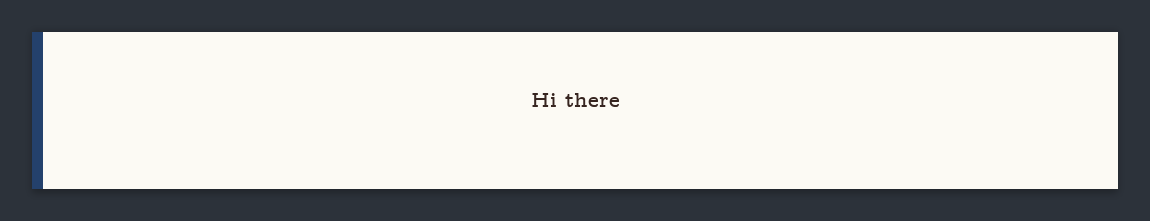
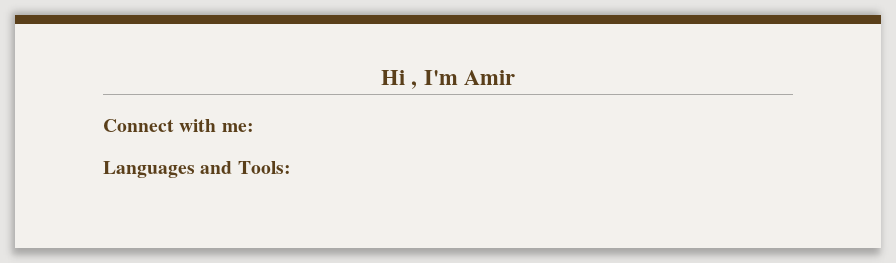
[564,93,620,107] there -> [411,70,515,89] [103,119,254,132] [103,161,291,178] , I'm Amir // Connect with me: // Languages and Tools:

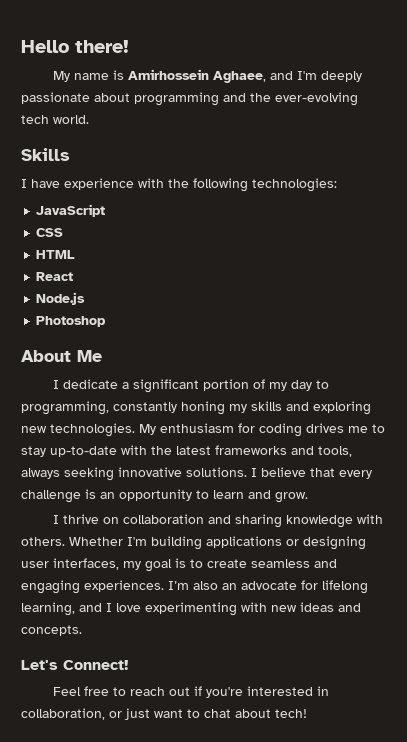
[381,70,515,89] [103,119,254,132] [103,161,291,178] Hi , I'm Amir // Connect with me: // Languages and Tools: -> [21,40,129,53] [52,69,362,83] [21,92,358,106] [21,115,89,124] [21,148,70,161] [21,178,337,192] [36,204,106,217] [36,228,64,237] [36,250,76,259] [36,272,74,281] [36,292,86,305] [36,316,107,327] [21,350,102,362] [52,379,329,393] [21,401,371,415] [21,423,385,437] [21,445,352,457] [21,467,372,481] [21,489,308,503] [52,514,383,528] [21,536,366,550] [21,558,337,572] [21,580,368,594] [21,602,361,616] [21,625,82,636] [21,660,129,670] [52,686,329,698] [21,708,307,720] Hello there! // My name is Amirhossein Aghaee, and I'm deeply passionate about programming and the ever-evolving tech world. // Skills // I have experience with the following technologies: // JavaScript // CSS // HTML // React // Node.js // Photoshop // About Me // I dedicate a significant portion of my day to programming, constantly honing my skills and exploring new technologies. My enthusiasm for coding drives me to stay up-to-date with the latest frameworks and tools, always seeking innovative solutions. I believe that every challenge is an opportunity to learn and grow. // I thrive on collaboration and sharing knowledge with others. Whether I'm building applications or designing user interfaces, my goal is to create seamless and engaging experiences. I’m also an advocate for lifelong learning, and I love experimenting with new ideas and concepts. // Let's Connect! // Feel free to reach out if you're interested in collaboration, or just want to chat about tech!

